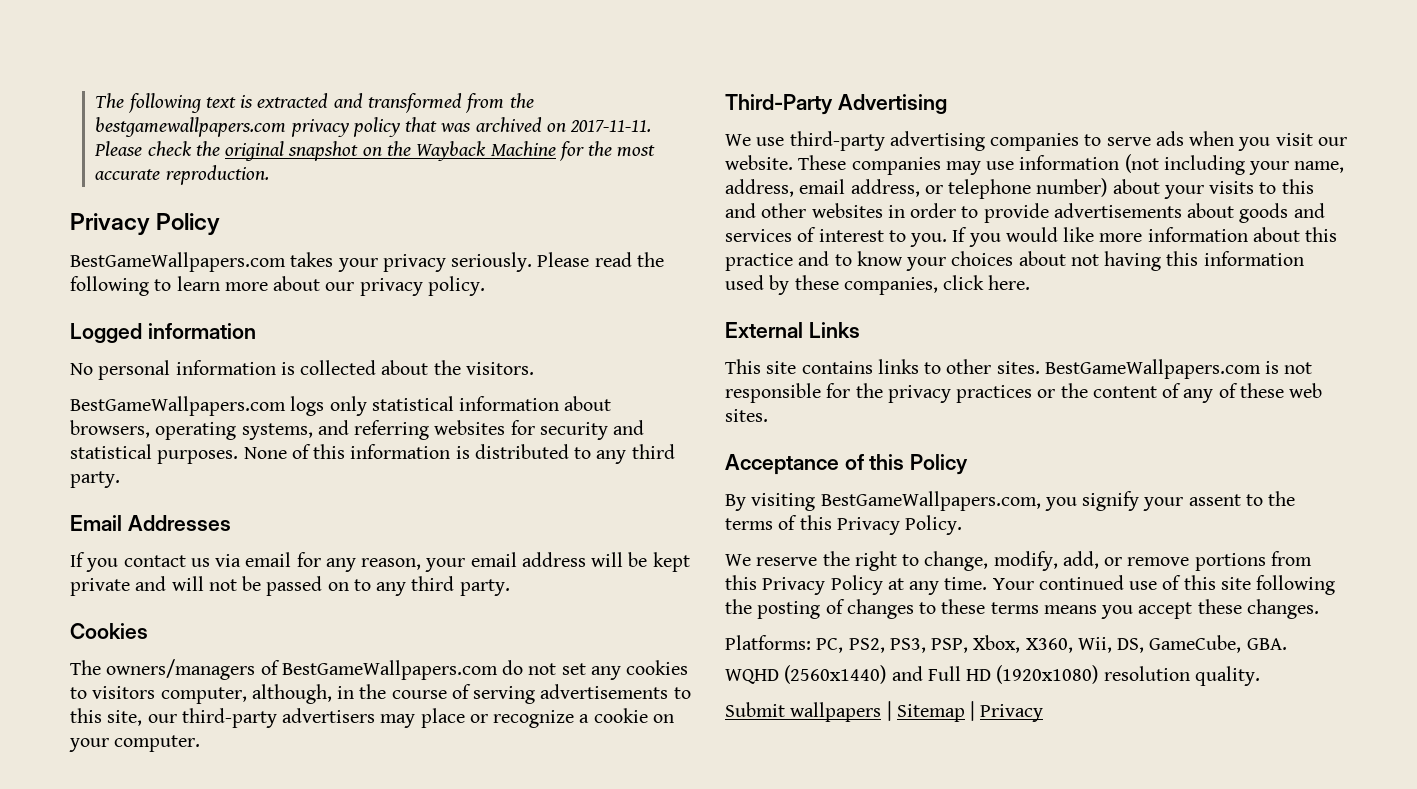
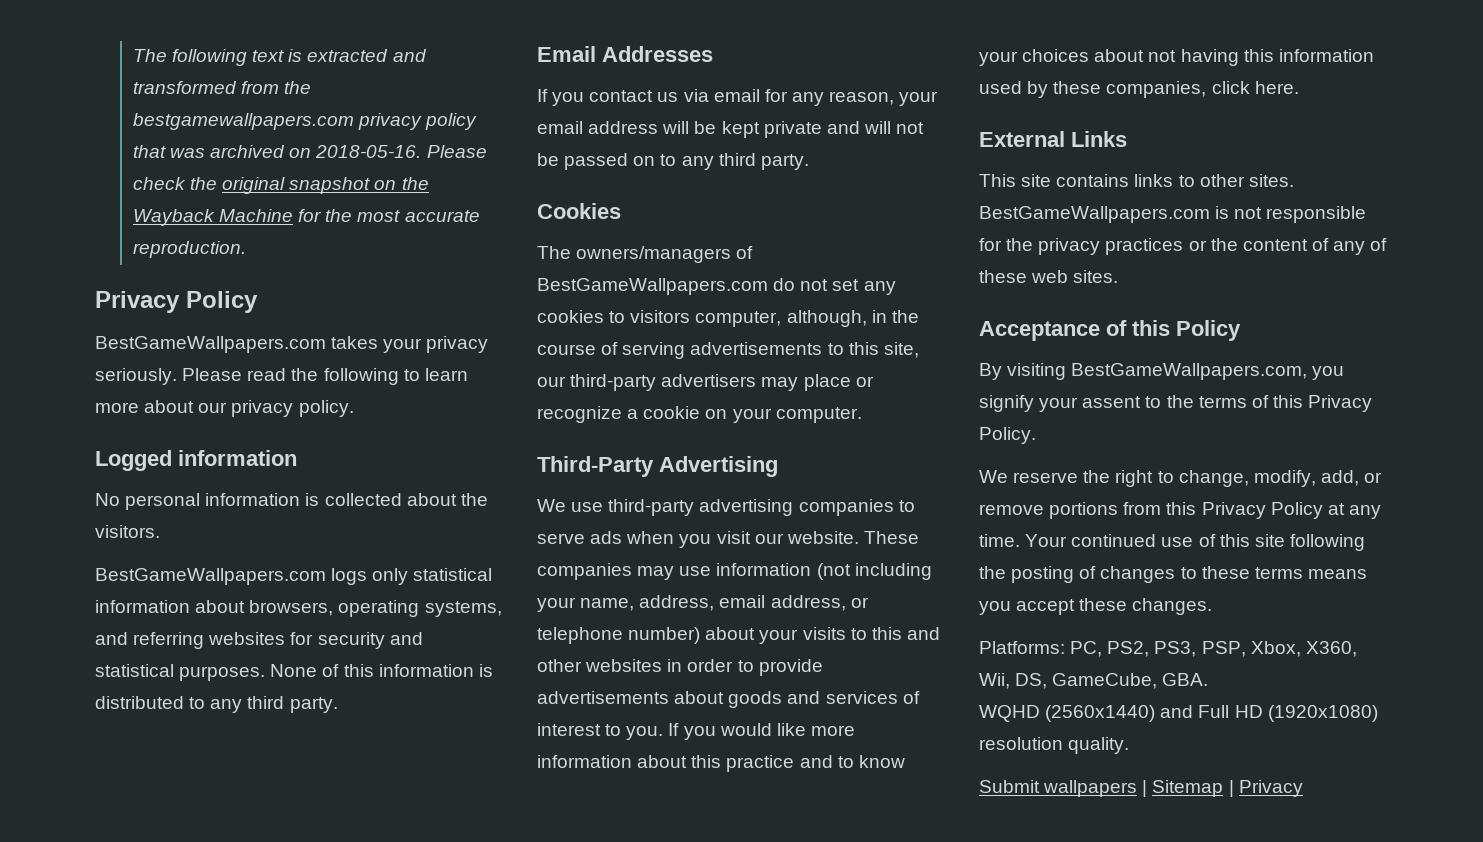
[570,120,652,132] 2017-11-11. -> [315,145,422,158] 2018-05-16.

